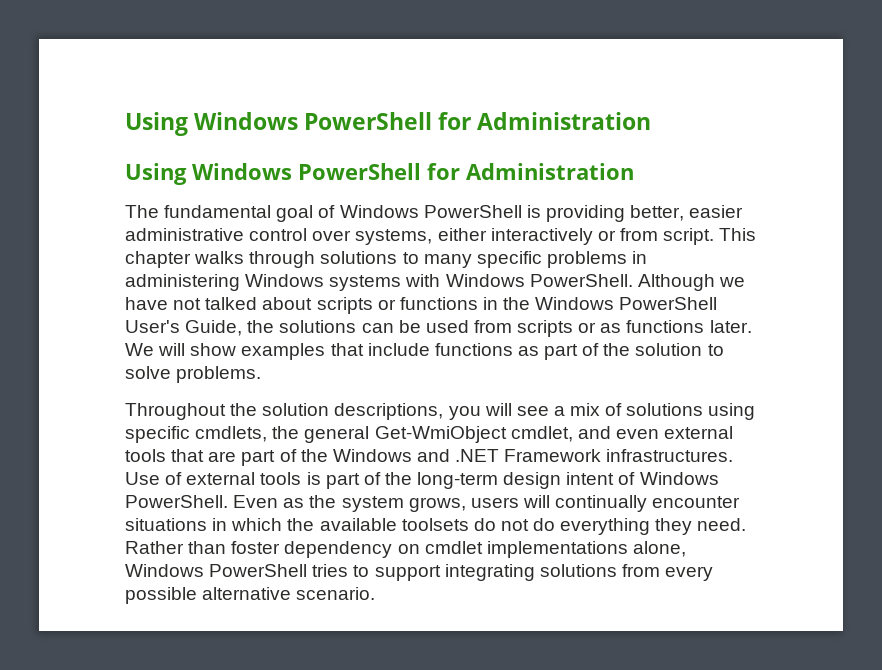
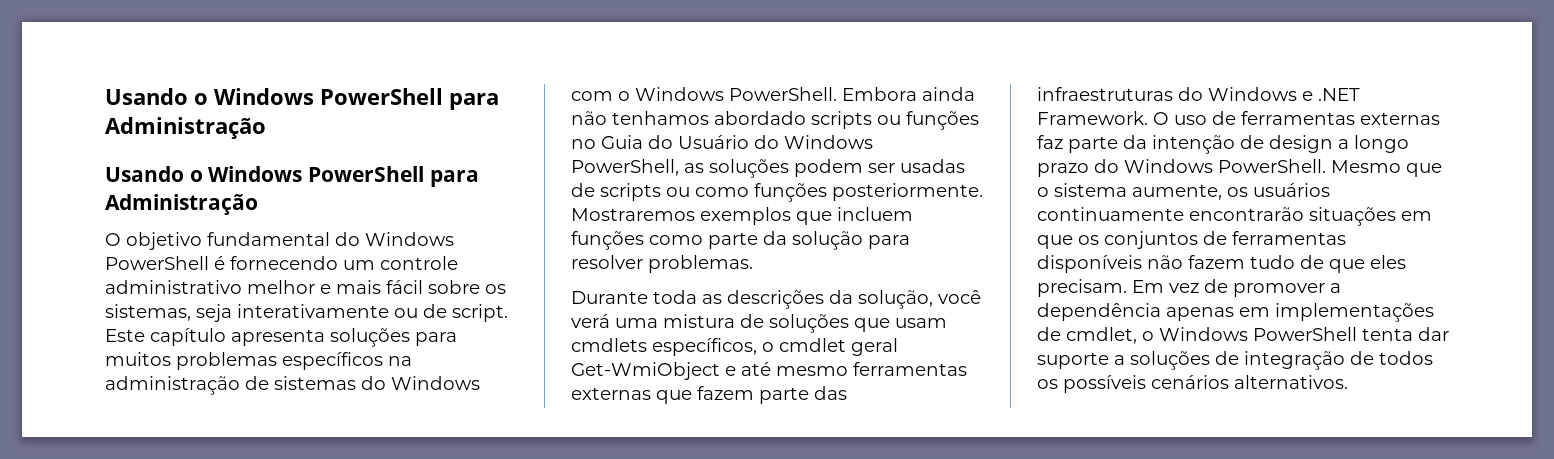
[125,112,652,136] [125,163,634,185] [125,205,744,222] [125,228,757,245] [125,251,648,268] [125,274,745,291] [125,297,718,314] [125,320,752,337] [125,343,724,360] [125,366,262,383] [125,403,756,420] [125,426,734,443] [125,449,734,466] [125,472,719,489] [125,495,741,512] [125,518,747,535] [125,541,686,558] [125,564,714,581] [125,587,376,604] Using Windows PowerShell for Administration // Using Windows PowerShell for Administration // The fundamental goal of Windows PowerShell is providing better, easier administrative control over systems, either interactively or from script. This chapter walks through solutions to many specific problems in administering Windows systems with Windows PowerShell. Although we have not talked about scripts or functions in the Windows PowerShell User's Guide, the solutions can be used from scripts or as functions later. We will show examples that include functions as part of the solution to solve problems. // Throughout the solution descriptions, you will see a mix of solutions using specific cmdlets, the general Get-WmiObject cmdlet, and even external tools that are part of the Windows and .NET Framework infrastructures. Use of external tools is part of the long-term design intent of Windows PowerShell. Even as the system grows, users will continually encounter situations in which the available toolsets do not do everything they need. Rather than foster dependency on cmdlet implementations alone, Windows PowerShell tries to support integrating solutions from every possible alternative scenario. -> [105,88,499,110] [105,117,266,139] [105,166,479,187] [105,194,258,215] [105,232,454,250] [105,256,458,270] [105,280,506,294] [105,304,508,322] [105,328,457,347] [105,352,412,370] [105,376,480,395] [571,87,975,101] [571,111,979,130] [571,135,873,149] [571,159,965,178] [571,183,983,202] [571,207,913,225] [571,231,910,250] [571,255,753,273] [571,290,981,309] [571,314,947,333] [571,338,898,356] [571,362,967,380] [571,386,847,404] [1037,87,1360,101] [1037,111,1440,125] [1037,135,1409,154] [1037,159,1442,177] [1037,183,1330,200] [1037,207,1432,226] [1037,231,1346,249] [1037,255,1406,273] [1037,279,1341,297] [1037,303,1434,322] [1037,327,1449,344] [1037,351,1433,370] [1037,375,1348,393] Usando o Windows PowerShell para Administração // Usando o Windows PowerShell para Administração // O objetivo fundamental do Windows PowerShell é fornecendo um controle administrativo melhor e mais fácil sobre os sistemas, seja interativamente ou de script. Este capítulo apresenta soluções para muitos problemas específicos na administração de sistemas do Windows com o Windows PowerShell. Embora ainda não tenhamos abordado scripts ou funções no Guia do Usuário do Windows PowerShell, as soluções podem ser usadas de scripts ou como funções posteriormente. Mostraremos exemplos que incluem funções como parte da solução para resolver problemas. // Durante toda as descrições da solução, você verá uma mistura de soluções que usam cmdlets específicos, o cmdlet geral Get-WmiObject e até mesmo ferramentas externas que fazem parte das infraestruturas do Windows e .NET Framework. O uso de ferramentas externas faz parte da intenção de design a longo prazo do Windows PowerShell. Mesmo que o sistema aumente, os usuários continuamente encontrarão situações em que os conjuntos de ferramentas disponíveis não fazem tudo de que eles precisam. Em vez de promover a dependência apenas em implementações de cmdlet, o Windows PowerShell tenta dar suporte a soluções de integração de todos os possíveis cenários alternativos.

